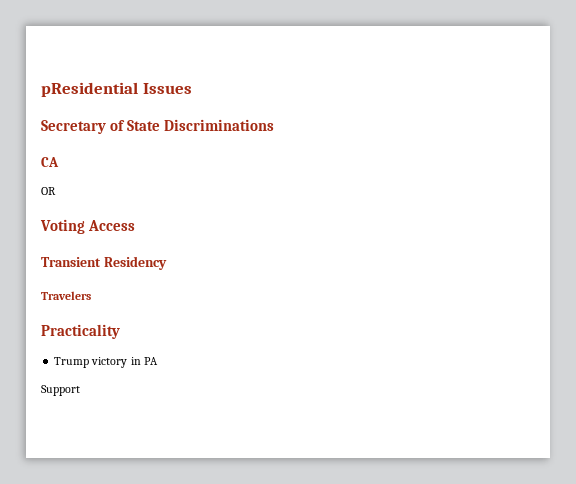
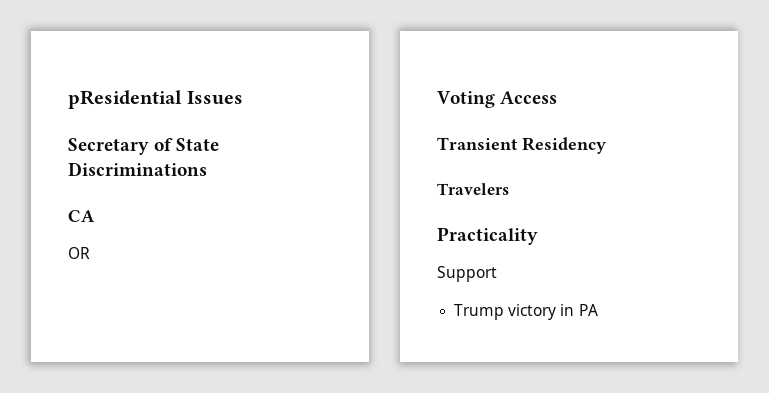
(120, 331) none -> [437,266,497,282] // Support
[41,385,80,396] // Support -> (598, 310) none

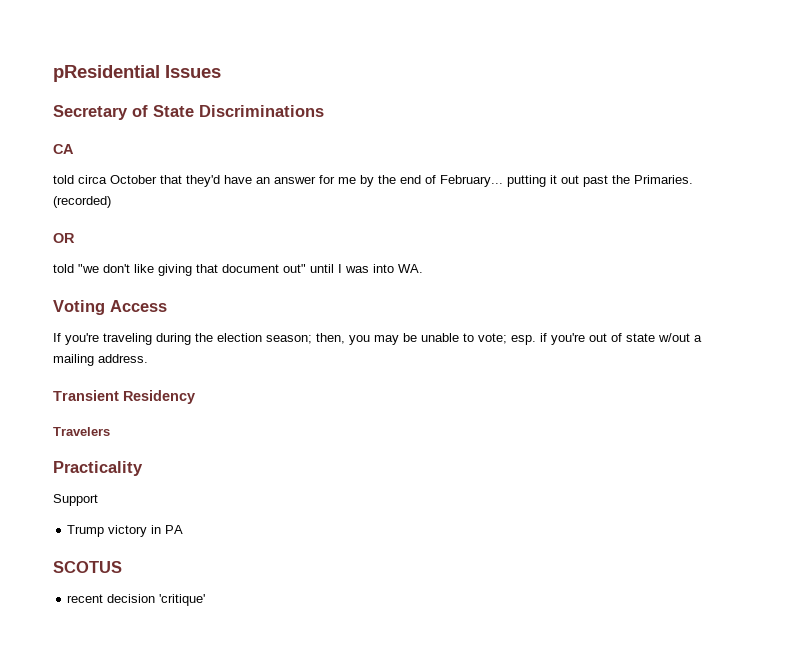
[68,247,90,259] [437,91,558,108] OR // Voting Access -> [53,175,693,187] [53,196,111,208] [53,233,75,243] [53,264,423,276] [53,300,167,315] [53,333,702,345] [53,354,148,366] told circa October that they'd have an answer for me by the end of February... putting it out past the Primaries. (recorded) // OR // told "we don't like giving that document out" until I was into WA. // Voting Access // If you're traveling during the election season; then, you may be unable to vote; esp. if you're out of state w/out a mailing address.
(598, 310) none -> [53,561,122,573] [67,594,206,606] // SCOTUS // recent decision 'critique'

